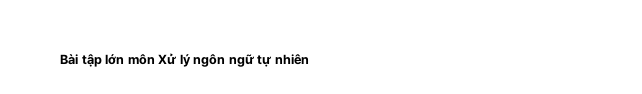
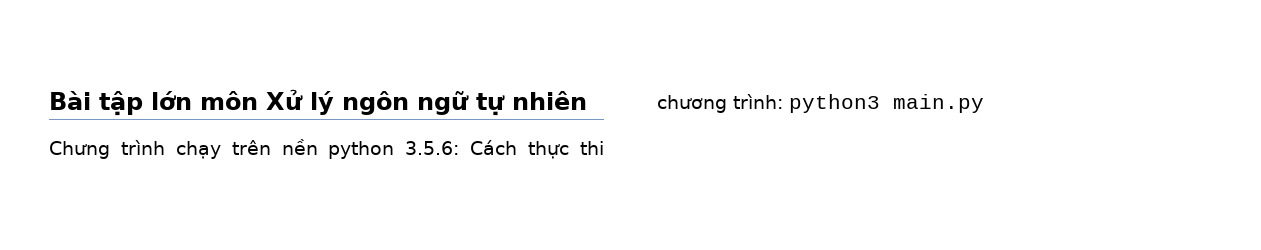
(309, 59) none -> [49,139,605,159] [657,94,984,113] // Chưng trình chạy trên nền python 3.5.6: Cách thực thi chương trình: python3 main.py

